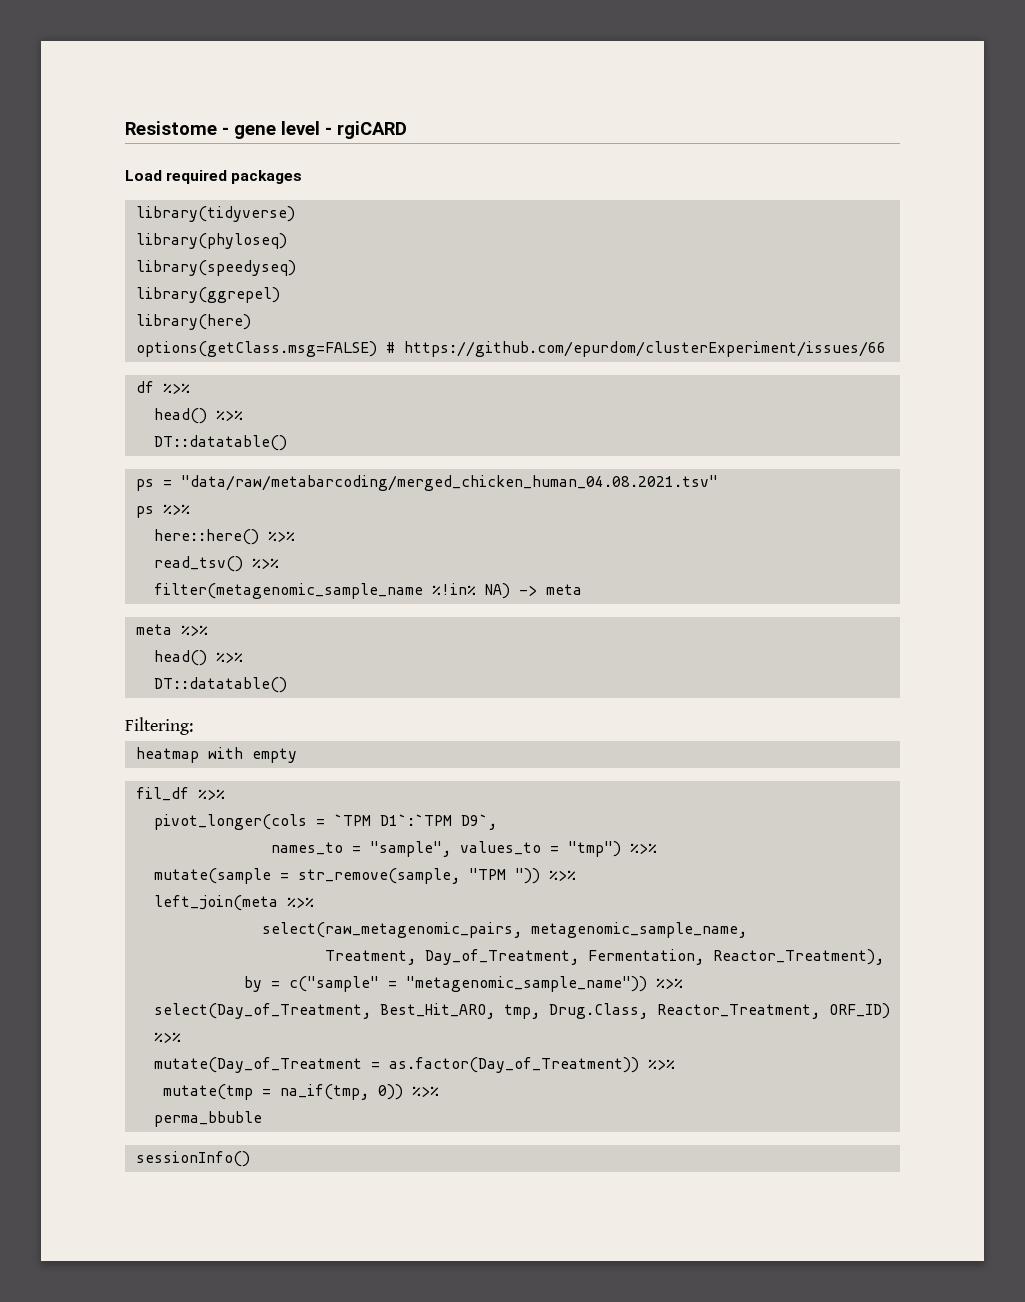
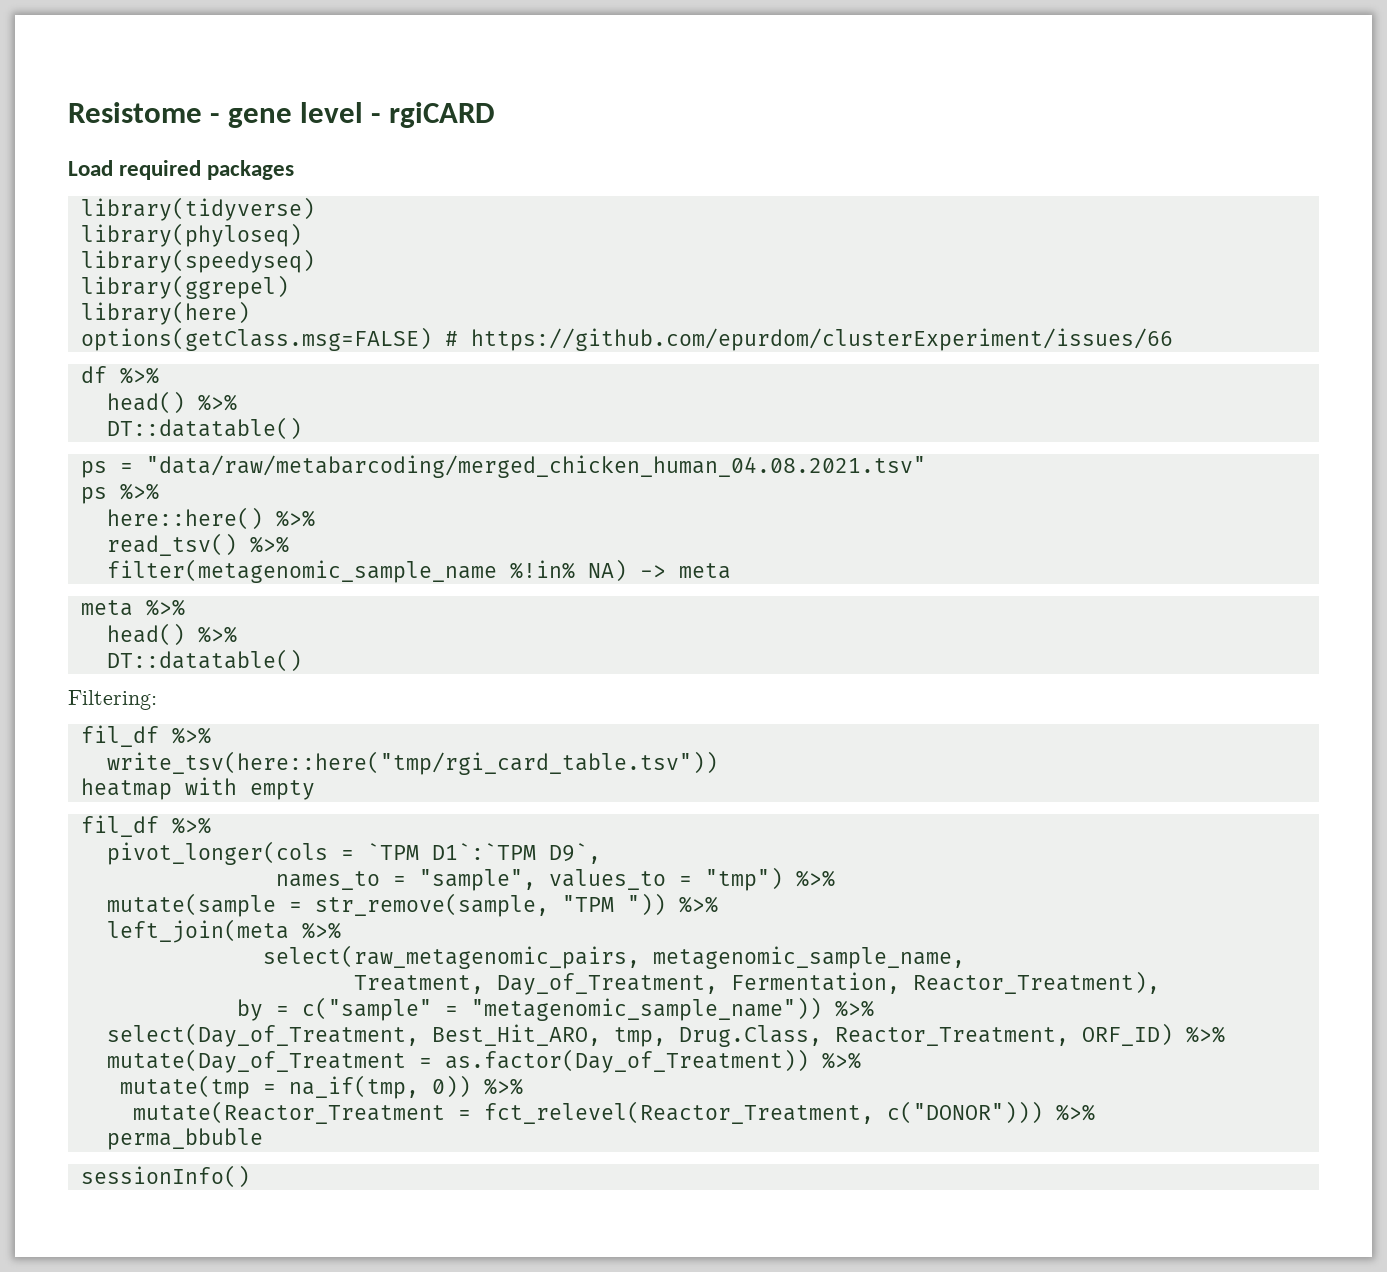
(193, 726) none -> [80,725,211,747] [106,751,718,775] // fil_df %>% // write_tsv(here::here("tmp/rgi_card_table.tsv"))
(439, 1091) none -> [132,1101,1095,1124] // mutate(Reactor_Treatment = fct_relevel(Reactor_Treatment, c("DONOR"))) %>%

